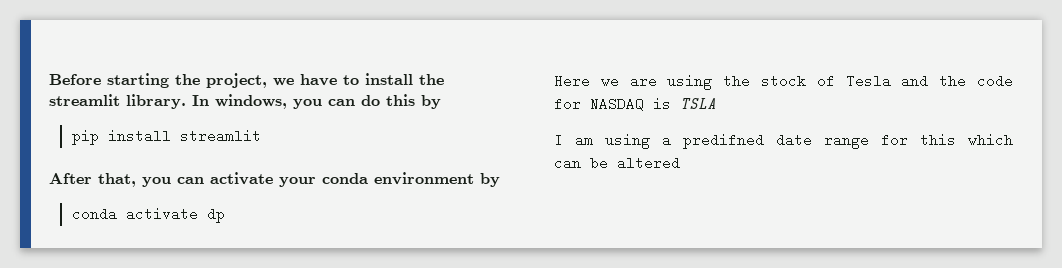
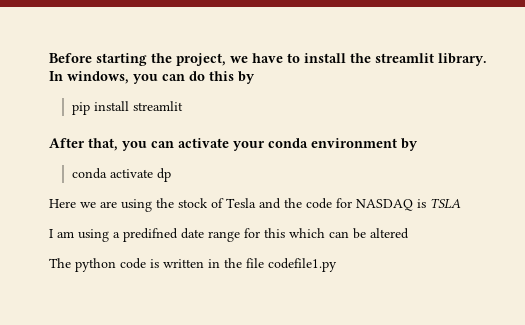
(680, 163) none -> [49,258,337,272] // The python code is written in the file codefile1.py

